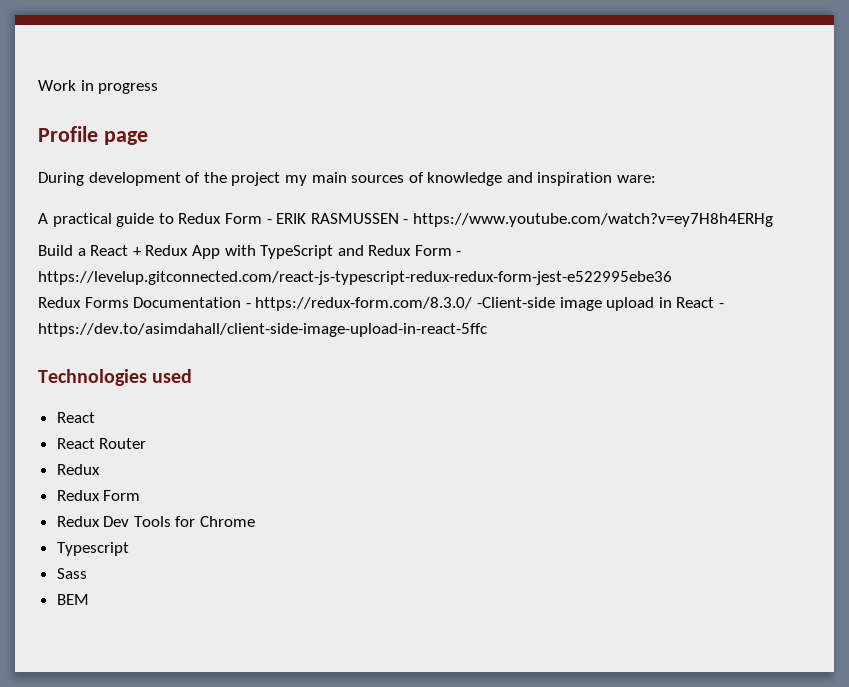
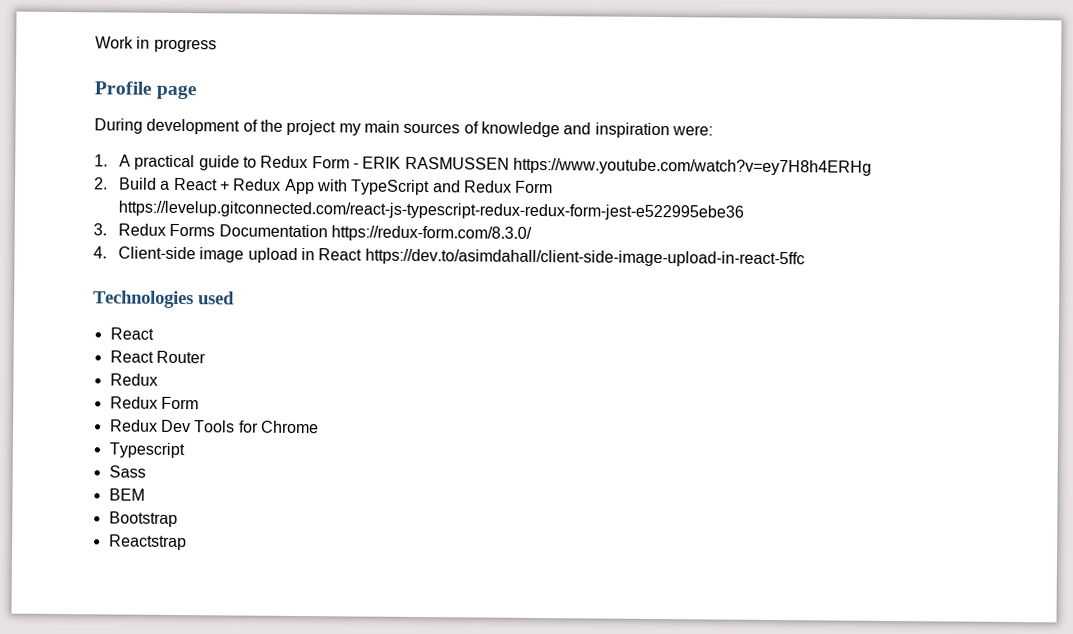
[617,175,657,183] ware: // -> [671,125,713,136] [94,154,108,167] were: // 1.
[403,219,409,224] - -> (510, 163) none
(773, 220) none -> [94,177,108,190] 2.
[456,251,462,256] - -> (554, 187) none
(672, 278) none -> [93,223,107,236] 3.
[245,303,251,308] - -> (328, 231) none
[476,297,555,308] -Client-side -> [93,246,197,260] // 4. Client-side
[718,303,724,308] - -> (363, 254) none
(89, 599) none -> [108,511,178,527] [108,534,187,551] // Bootstrap // Reactstrap

